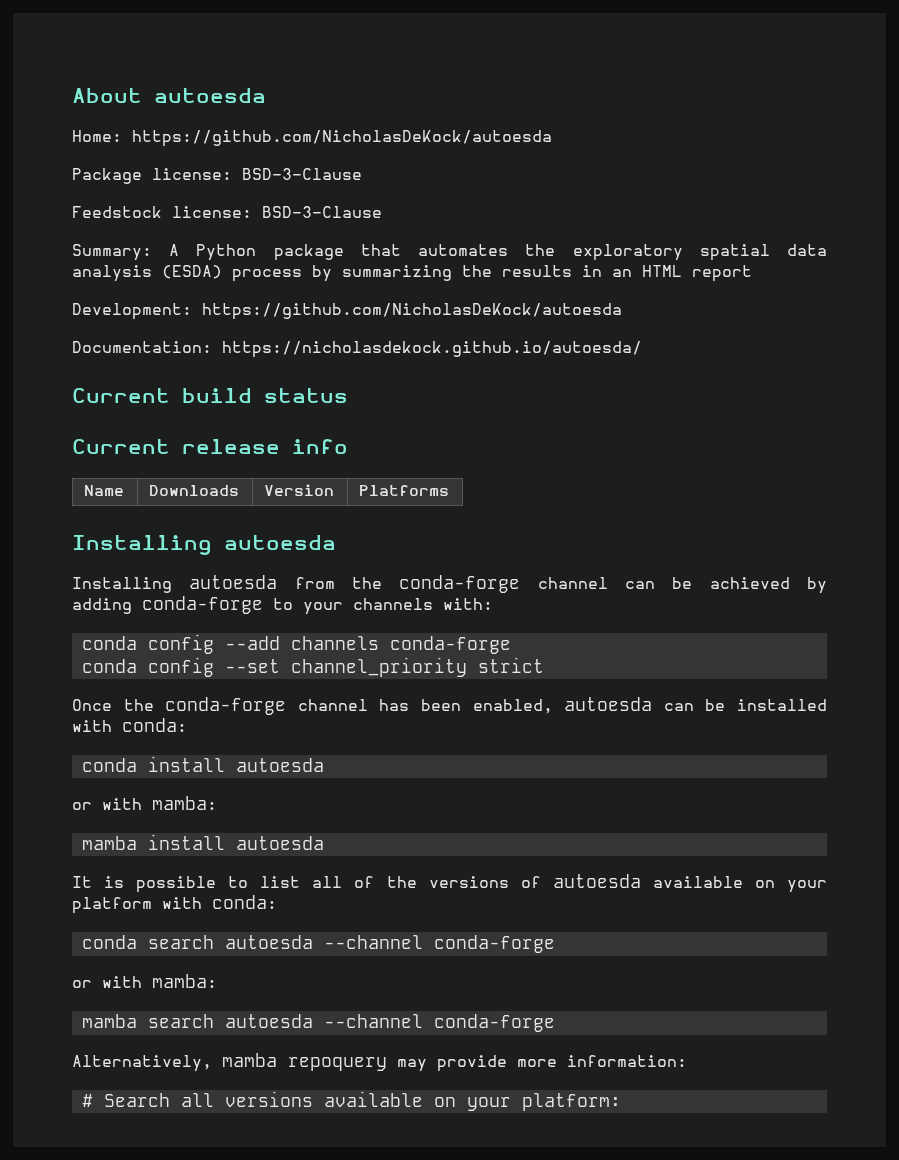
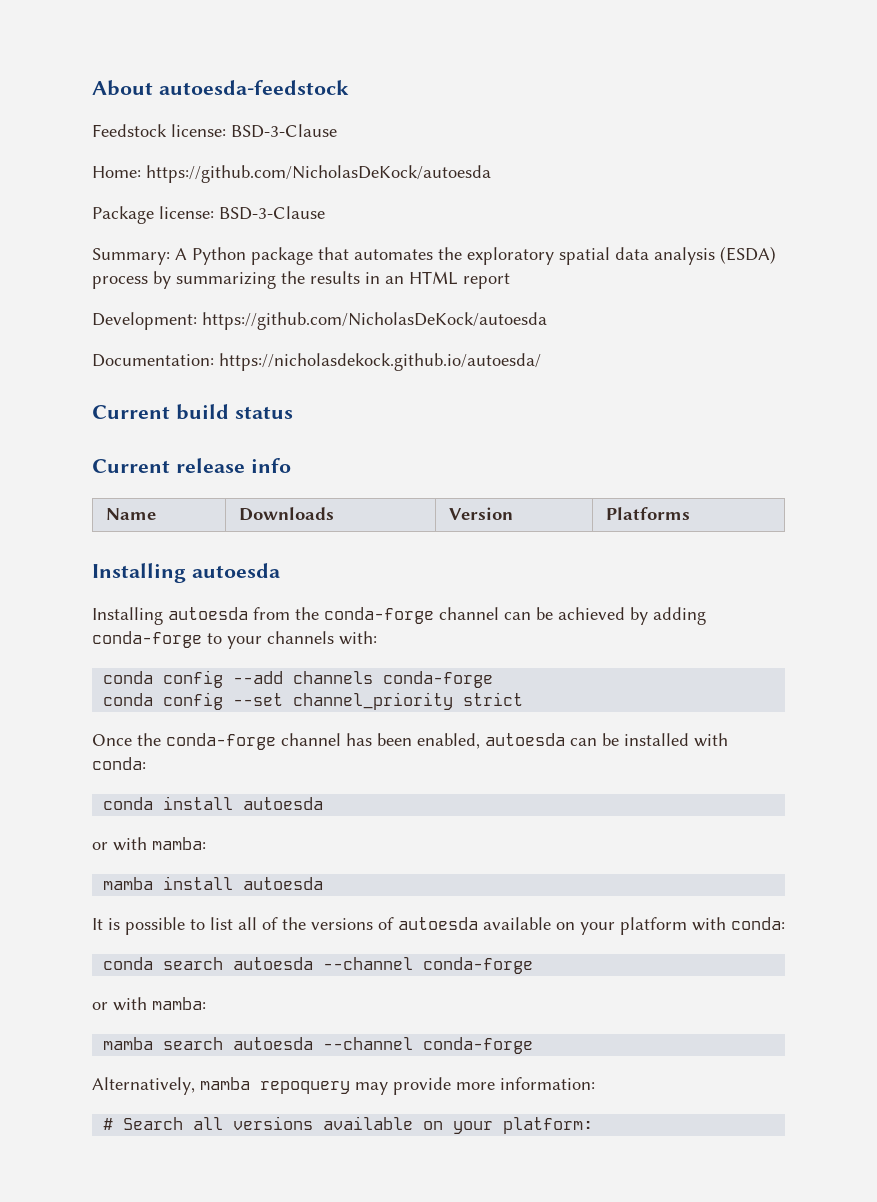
[154,88,266,103] autoesda -> [158,80,349,95] [92,124,337,138] autoesda-feedstock // Feedstock license: BSD-3-Clause
[72,206,382,218] // Feedstock license: BSD-3-Clause -> (325, 213) none

